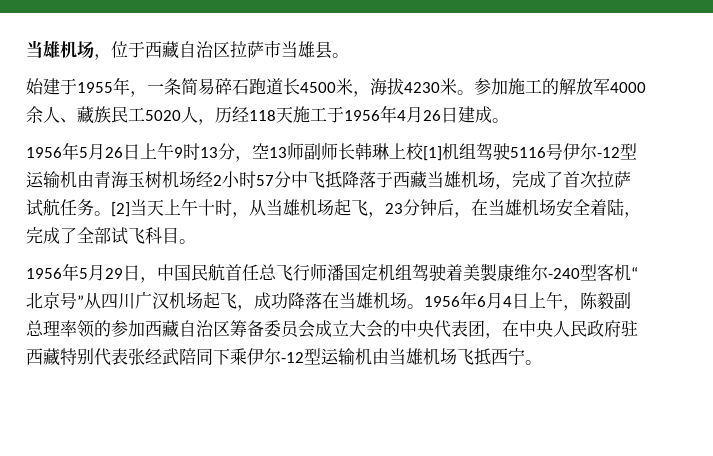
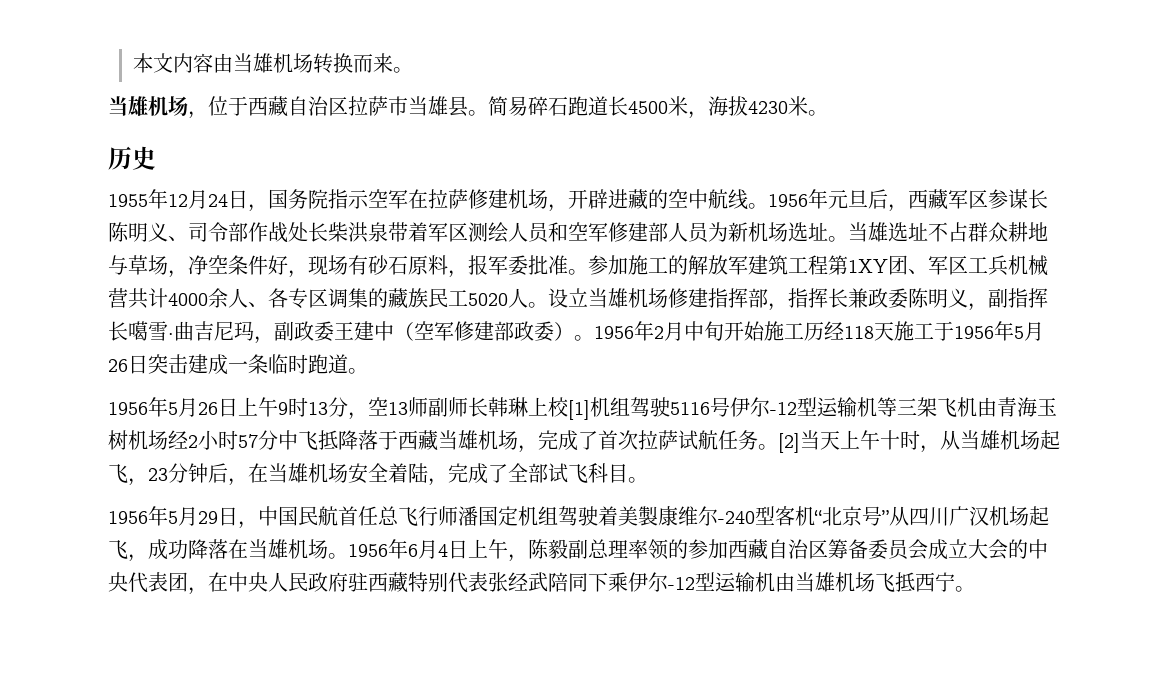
(26, 49) none -> [133,53,414,74] 本文内容由当雄机场转换而来。 //
[26,77,181,97] // 始建于1955年，一条 -> (488, 113) none
[474,78,646,95] [26,106,215,125] 参加施工的解放军4000余人、藏族民工5020人， -> [108,146,156,170] [108,189,1048,212] [108,222,1048,243] [108,255,1048,278] [108,288,1048,311] [108,321,804,344] // 历史 // 1955年12月24日，国务院指示空军在拉萨修建机场，开辟进藏的空中航线。1956年元旦后，西藏军区参谋长陈明义、司令部作战处长柴洪泉带着军区测绘人员和空军修建部人员为新机场选址。当雄选址不占群众耕地与草场，净空条件好，现场有砂石原料，报军委批准。参加施工的解放军建筑工程第1XY团、军区工兵机械营共计4000余人、各专区调集的藏族民工5020人。设立当雄机场修建指挥部，指挥长兼政委陈明义，副指挥长噶雪·曲吉尼玛，副政委王建中（空军修建部政委）。1956年2月中旬开始施工
[397,106,492,123] 4月26日建成 -> [1014,322,1044,341] [108,354,348,375] 5月26日突击建成一条临时跑道
(77, 179) none -> [877,397,977,417] 等三架飞机

